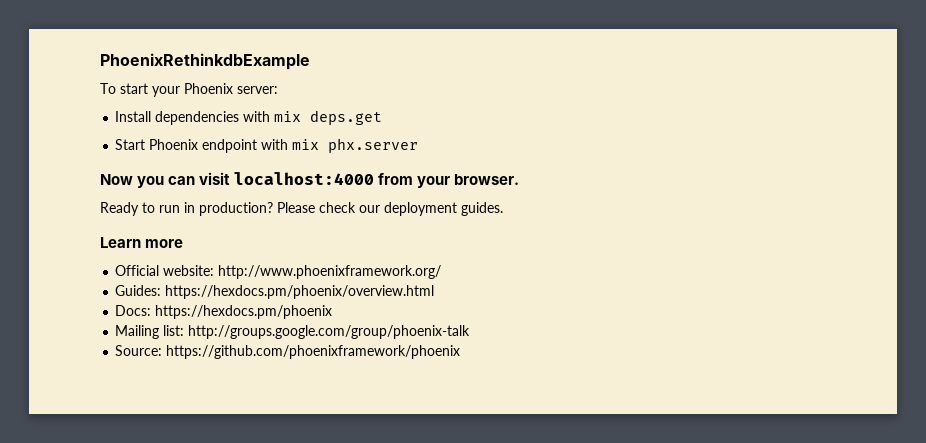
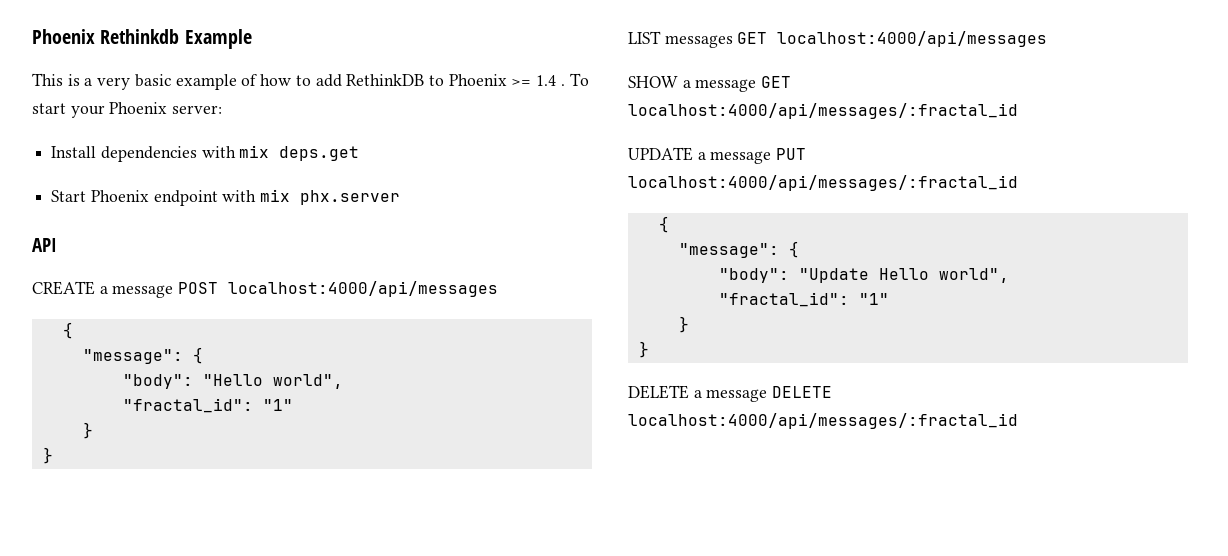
[100,53,310,70] PhoenixRethinkdbExample // -> [32,29,252,49] [32,73,565,90] Phoenix Rethinkdb Example // This is a very basic example of how to add RethinkDB to Phoenix >= 1.4 .
[100,172,520,188] [100,202,503,216] [100,237,184,248] [115,265,442,279] [115,285,435,299] [115,305,333,319] [115,325,471,339] [115,345,461,359] Now you can visit localhost:4000 from your browser. // Ready to run in production? Please check our deployment guides. // Learn more // Official website: http://www.phoenixframework.org/ // Guides: https://hexdocs.pm/phoenix/overview.html // Docs: https://hexdocs.pm/phoenix // Mailing list: http://groups.google.com/group/phoenix-talk // Source: https://github.com/phoenixframework/phoenix -> [32,238,57,252] [32,281,499,298] [62,322,73,339] [82,347,203,364] [122,374,343,389] [122,398,293,413] [82,422,93,439] [42,447,53,464] [628,31,1048,48] [628,76,792,92] [628,103,1018,119] [628,147,807,164] [628,175,1018,191] [658,216,669,233] [678,241,799,258] [718,268,1009,283] [718,292,889,307] [678,316,689,333] [638,341,649,358] [628,385,833,402] [628,413,1018,429] API // CREATE a message POST localhost:4000/api/messages // { // "message": { // "body": "Hello world", // "fractal_id": "1" // } // } // LIST messages GET localhost:4000/api/messages // SHOW a message GET localhost:4000/api/messages/:fractal_id // UPDATE a message PUT localhost:4000/api/messages/:fractal_id // { // "message": { // "body": "Update Hello world", // "fractal_id": "1" // } // } // DELETE a message DELETE localhost:4000/api/messages/:fractal_id

